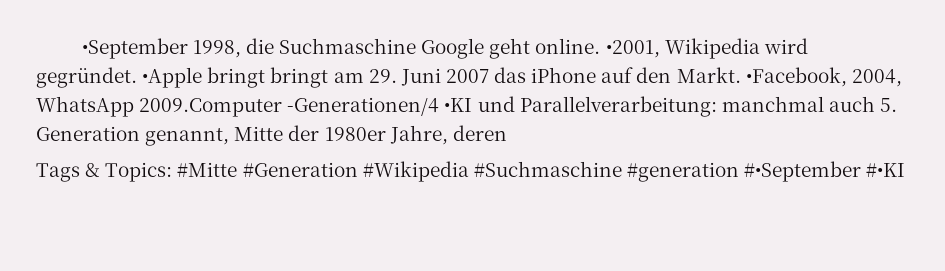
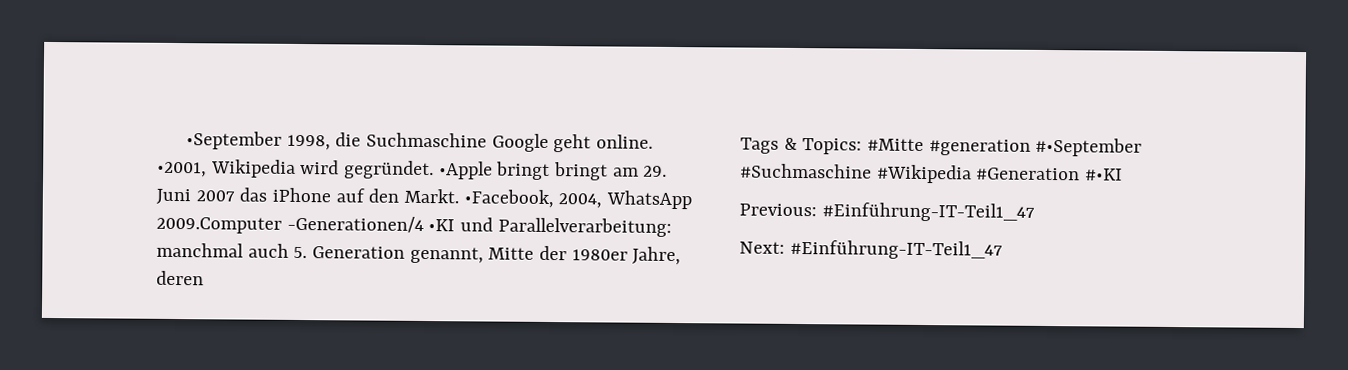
[242,161,906,182] #Generation #Wikipedia #Suchmaschine #generation #•September #•KI -> [928,137,1143,157] [740,163,1124,184] [739,202,1035,222] [739,239,1003,260] #generation #•September #Suchmaschine #Wikipedia #Generation #•KI // Previous: #Einführung-IT-Teil1_47 // Next: #Einführung-IT-Teil1_47

